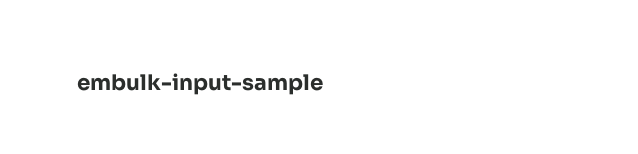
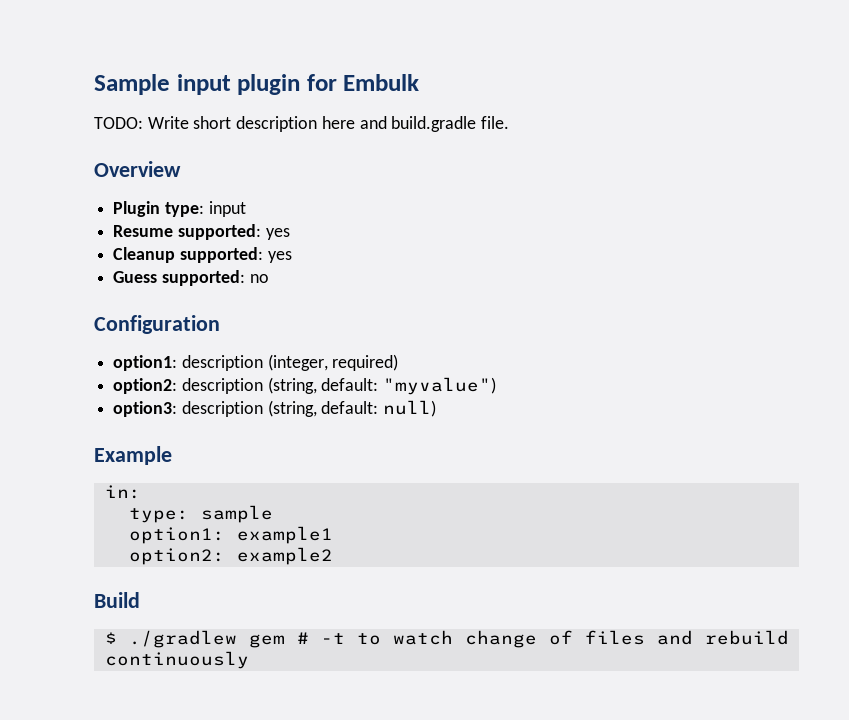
[77,73,323,95] embulk-input-sample -> [94,74,420,95] [94,116,510,132] [94,161,181,177] [113,201,246,217] [113,224,290,240] [113,247,292,263] [113,270,269,286] [94,315,220,334] [113,354,399,371] [113,377,497,395] [113,400,437,417] [94,446,172,465] [104,485,141,499] [128,505,273,523] [128,526,333,544] [128,547,333,565] [94,592,140,608] [104,630,789,648] [104,651,249,669] Sample input plugin for Embulk // TODO: Write short description here and build.gradle file. // Overview // Plugin type: input // Resume supported: yes // Cleanup supported: yes // Guess supported: no // Configuration // option1: description (integer, required) // option2: description (string, default: "myvalue") // option3: description (string, default: null) // Example // in: // type: sample // option1: example1 // option2: example2 // Build // $ ./gradlew gem # -t to watch change of files and rebuild continuously

